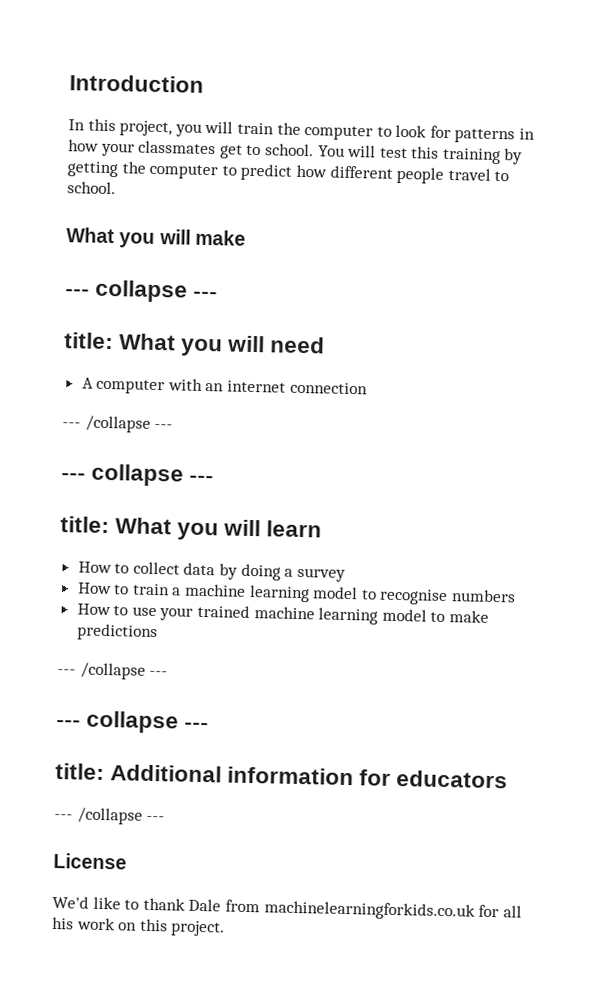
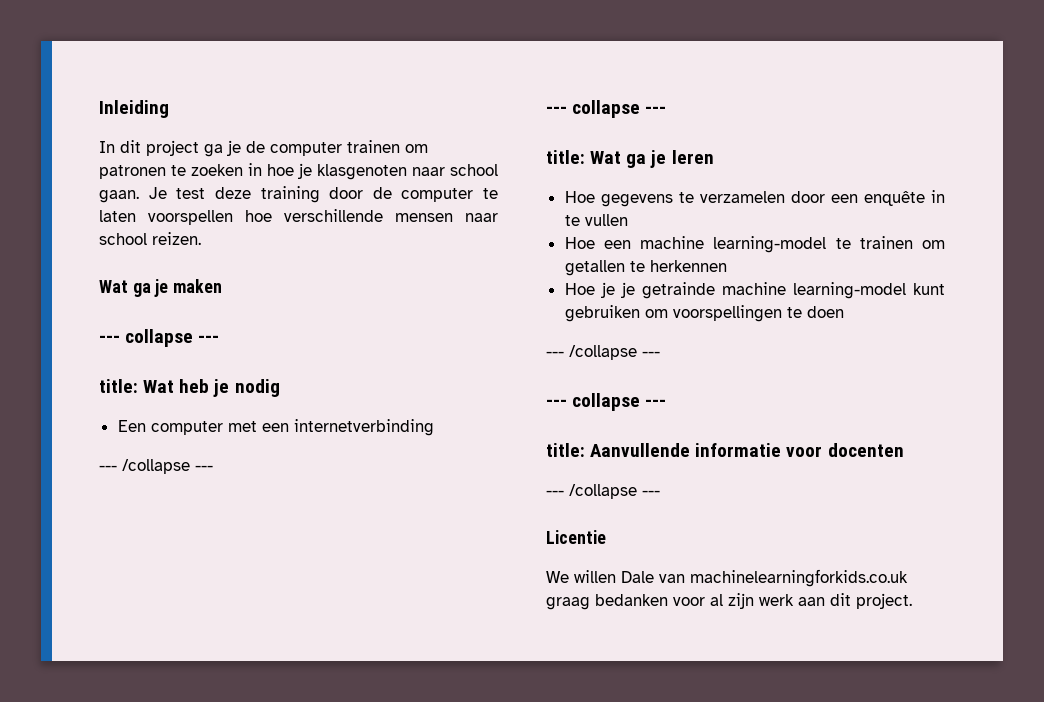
[69,74,204,93] Introduction -> [99,100,169,118] Inleiding
[87,118,536,144] [68,139,524,165] [67,161,510,184] [67,181,116,195] [66,227,246,248] [65,279,219,303] [64,332,326,357] [81,377,368,395] [62,415,174,433] [61,463,215,487] [60,516,323,541] [77,561,346,582] [77,582,517,606] [76,603,490,625] [76,623,158,642] [57,662,169,680] [56,710,210,734] [55,763,509,789] [54,807,166,825] [53,852,127,870] [52,895,522,921] [52,916,168,932] this project, you will train the computer to look for patterns in how your classmates get to school. You will test this training by getting the computer to predict how different people travel to school. // What you will make // --- collapse --- // title: What you will need // A computer with an internet connection // --- /collapse --- // --- collapse --- // title: What you will learn // How to collect data by doing a survey // How to train a machine learning model to recognise numbers // How to use your trained machine learning model to make predictions // --- /collapse --- // --- collapse --- // title: Additional information for educators // --- /collapse --- // License // We'd like to thank Dale from machinelearningforkids.co.uk for all his work on this -> [120,140,428,157] [99,163,498,180] [99,186,498,203] [99,209,498,225] [99,232,201,245] [99,279,223,297] [99,329,220,347] [99,379,280,397] [117,419,434,436] [99,459,213,474] [546,100,667,118] [546,150,714,168] [564,190,945,207] [564,214,628,226] [564,236,946,253] [564,260,727,276] [564,282,945,299] [564,305,844,322] [546,345,660,360] [546,393,667,411] [546,443,904,457] [546,484,660,499] [546,530,606,544] [546,569,908,587] [546,593,851,610] dit project ga je de computer trainen om patronen te zoeken in hoe je klasgenoten naar school gaan. Je test deze training door de computer te laten voorspellen hoe verschillende mensen naar school reizen. // Wat ga je maken // --- collapse --- // title: Wat heb je nodig // Een computer met een internetverbinding // --- /collapse --- // --- collapse --- // title: Wat ga je leren // Hoe gegevens te verzamelen door een enquête in te vullen // Hoe een machine learning-model te trainen om getallen te herkennen // Hoe je je getrainde machine learning-model kunt gebruiken om voorspellingen te doen // --- /collapse --- // --- collapse --- // title: Aanvullende informatie voor docenten // --- /collapse --- // Licentie // We willen Dale van machinelearningforkids.co.uk graag bedanken voor al zijn werk aan dit

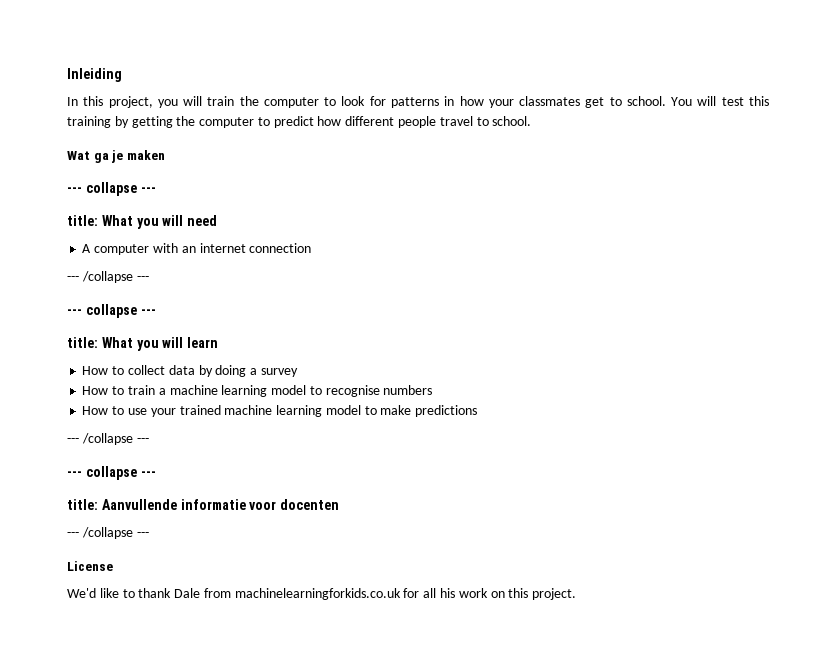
[120,140,428,157] [99,163,498,180] [99,186,498,203] [99,209,498,225] [99,232,201,245] dit project ga je de computer trainen om patronen te zoeken in hoe je klasgenoten naar school gaan. Je test deze training door de computer te laten voorspellen hoe verschillende mensen naar school reizen. -> [83,96,769,108] [67,116,532,128] this project, you will train the computer to look for patterns in how your classmates get to school. You will test this training by getting the computer to predict how different people travel to school.
[143,379,280,397] [117,419,434,436] [99,459,213,474] [546,100,667,118] [546,150,714,168] [564,190,945,207] [564,214,628,226] [564,236,946,253] [564,260,727,276] [564,282,945,299] [564,305,844,322] Wat heb je nodig // Een computer met een internetverbinding // --- /collapse --- // --- collapse --- // title: Wat ga je leren // Hoe gegevens te verzamelen door een enquête in te vullen // Hoe een machine learning-model te trainen om getallen te herkennen // Hoe je je getrainde machine learning-model kunt gebruiken om voorspellingen te doen -> [101,215,218,229] [82,243,312,255] [67,271,149,283] [67,304,156,318] [67,337,219,351] [82,365,298,377] [82,385,433,397] [82,405,478,417] What you will need // A computer with an internet connection // --- /collapse --- // --- collapse --- // title: What you will learn // How to collect data by doing a survey // How to train a machine learning model to recognise numbers // How to use your trained machine learning model to make predictions
[546,530,606,544] [546,569,908,587] [546,593,851,610] Licentie // We willen Dale van machinelearningforkids.co.uk graag bedanken voor al zijn werk aan dit -> [67,561,113,571] [67,588,529,600] License // We'd like to thank Dale from machinelearningforkids.co.uk for all his work on this

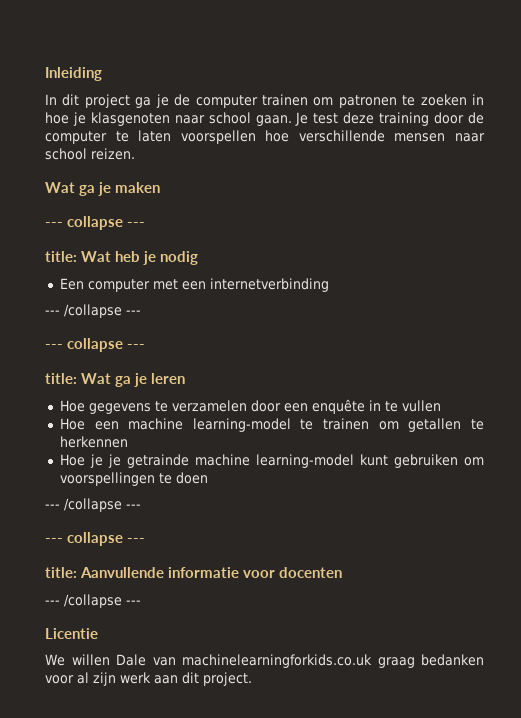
[83,96,769,108] [67,116,532,128] this project, you will train the computer to look for patterns in how your classmates get to school. You will test this training by getting the computer to predict how different people travel to school. -> [62,94,485,108] [45,112,485,126] [45,130,485,144] [45,148,135,160] dit project ga je de computer trainen om patronen te zoeken in hoe je klasgenoten naar school gaan. Je test deze training door de computer te laten voorspellen hoe verschillende mensen naar school reizen.
[101,215,218,229] [82,243,312,255] [67,271,149,283] [67,304,156,318] [67,337,219,351] [82,365,298,377] [82,385,433,397] [82,405,478,417] What you will need // A computer with an internet connection // --- /collapse --- // --- collapse --- // title: What you will learn // How to collect data by doing a survey // How to train a machine learning model to recognise numbers // How to use your trained machine learning model to make predictions -> [81,251,199,265] [59,278,329,292] [45,304,141,318] [45,338,146,352] [45,373,186,387] [59,399,441,414] [59,418,485,432] [59,436,128,448] [59,454,485,468] [59,472,208,486] Wat heb je nodig // Een computer met een internetverbinding // --- /collapse --- // --- collapse --- // title: Wat ga je leren // Hoe gegevens te verzamelen door een enquête in te vullen // Hoe een machine learning-model te trainen om getallen te herkennen // Hoe je je getrainde machine learning-model kunt gebruiken om voorspellingen te doen
[67,561,113,571] [67,588,529,600] License // We'd like to thank Dale from machinelearningforkids.co.uk for all his work on this -> [45,628,98,639] [45,654,484,668] [45,672,199,686] Licentie // We willen Dale van machinelearningforkids.co.uk graag bedanken voor al zijn werk aan dit

